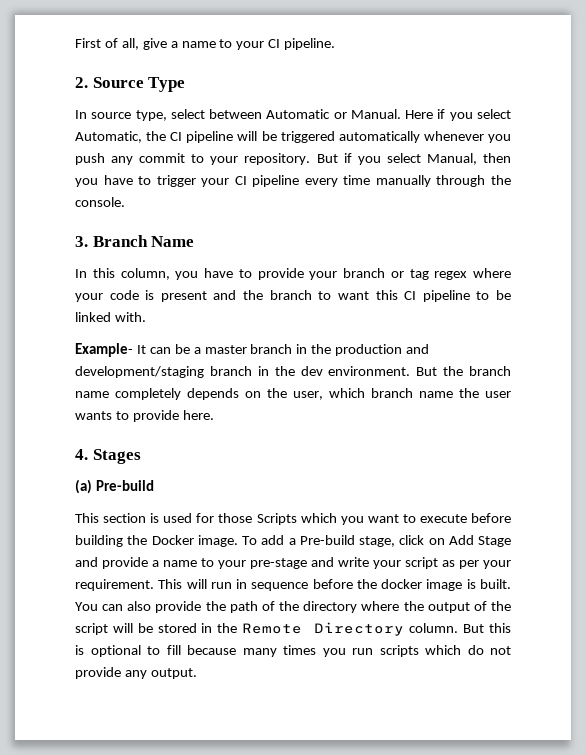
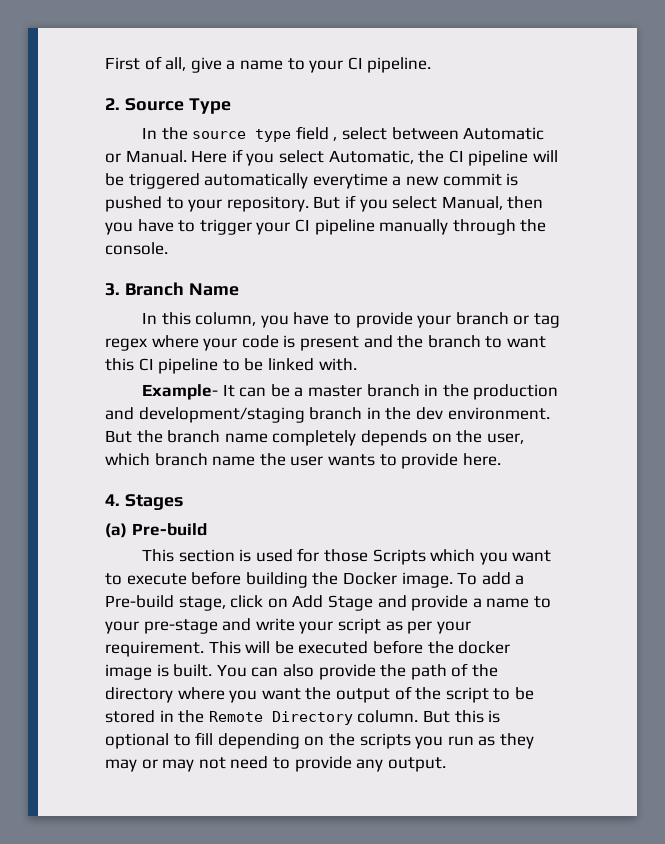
[91,110,167,121] source type, -> [161,126,338,142] the source type field ,
[423,131,511,143] [75,153,186,165] whenever you push any commit -> [312,173,519,189] [105,196,162,212] everytime a new commit is pushed
[304,175,371,187] every time -> (375, 227) none
[210,579,309,591] run in sequence -> [274,641,369,654] be executed
(400, 606) none -> [229,688,301,703] you want
[112,623,133,633] will -> [493,688,511,700] to
[187,645,511,657] because many times you run scripts which do not -> [217,733,534,749] [105,756,290,772] depending on the scripts you run as they may or may not need to

